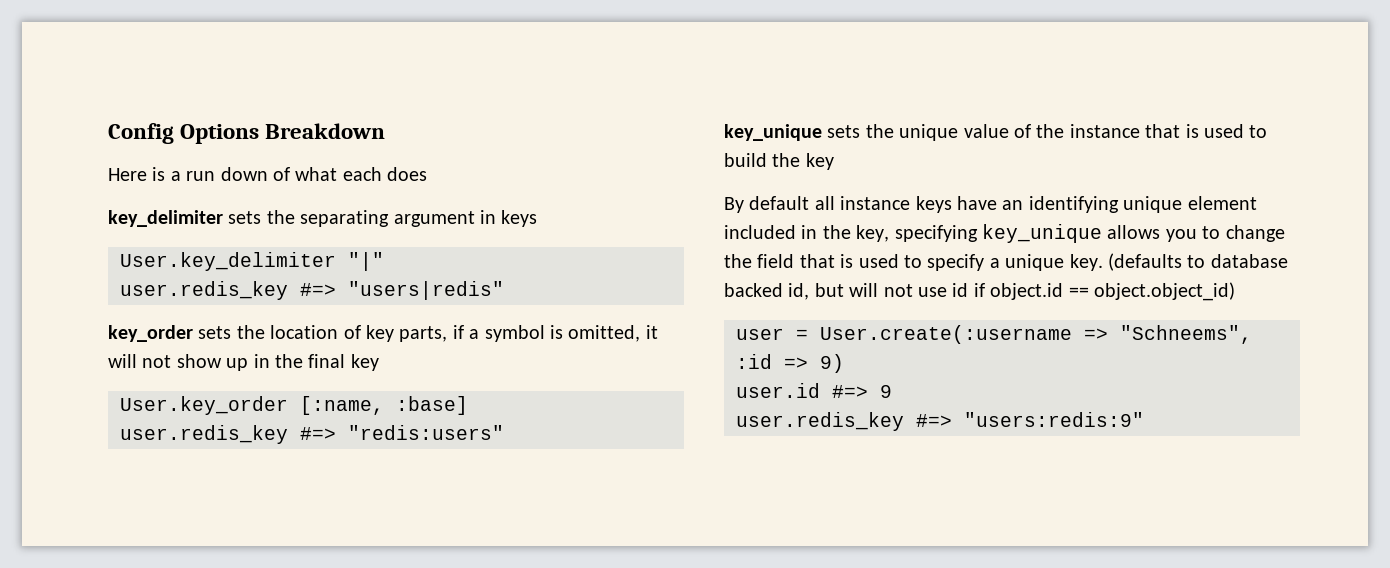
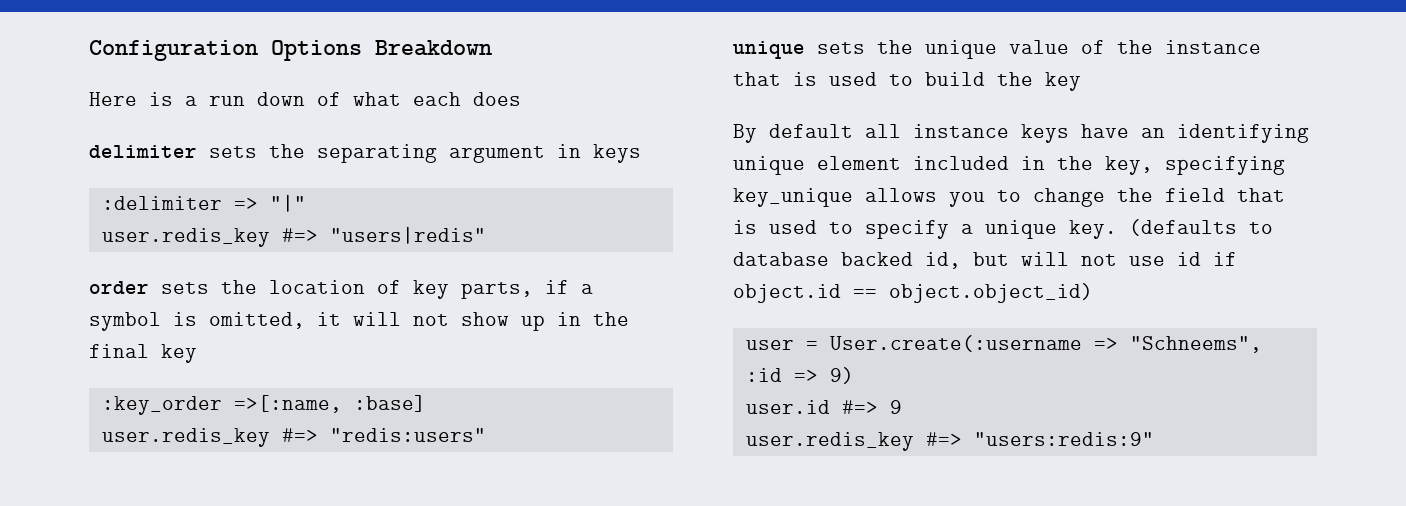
[108,123,174,144] Config -> [89,40,258,61] Configuration
[108,210,223,227] key_delimiter -> [89,145,197,158] delimiter
[120,252,336,271] User.key_delimiter -> [101,196,258,210] :delimiter =>
[108,325,193,342] key_order -> [89,281,149,294] order
[120,396,384,415] User.key_order [:name, -> [101,395,342,415] :key_order =>[:name,
[724,124,822,141] key_unique -> [733,41,805,59] unique

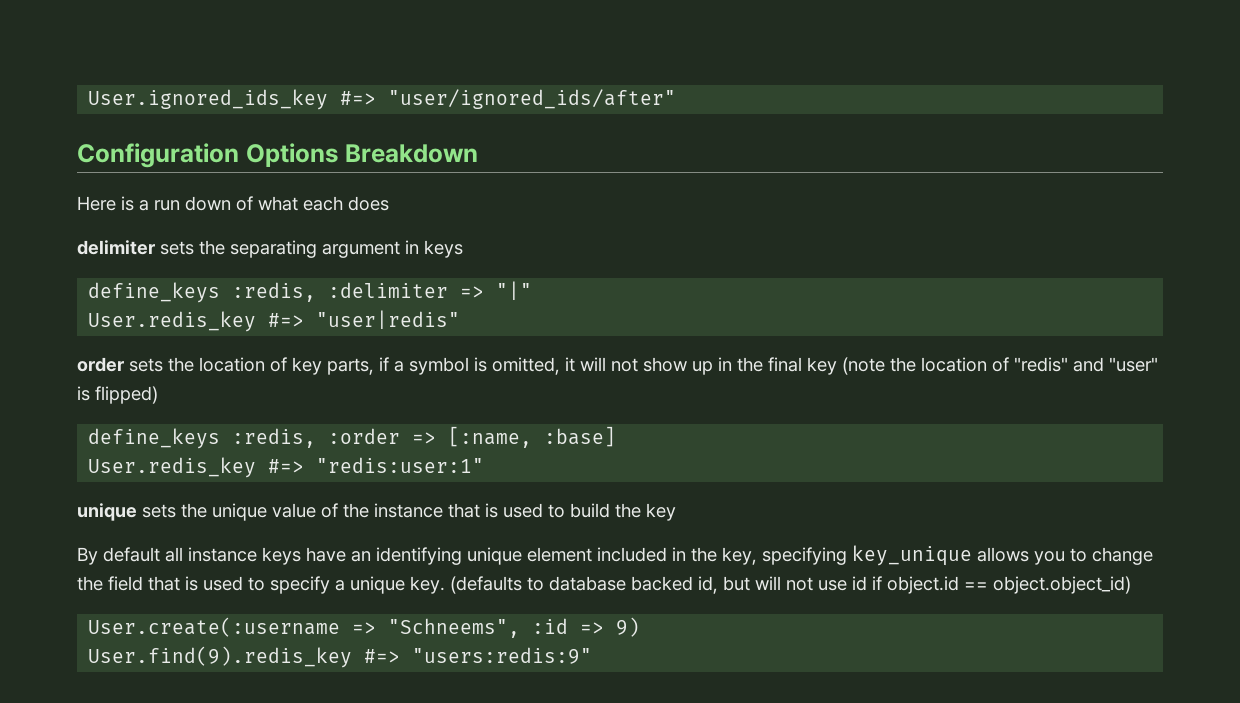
(89, 50) none -> [88,89,677,110] User.ignored_ids_key #=> "user/ignored_ids/after" //
(641, 153) none -> [88,282,317,303] define_keys :redis,
[101,226,486,247] user.redis_key #=> "users|redis" -> [88,310,461,332] User.redis_key #=> "user|redis"
[101,395,426,415] [101,428,486,447] // :key_order =>[:name, :base] // user.redis_key #=> "redis:users" -> [842,357,1158,375] [77,386,158,404] [88,426,617,449] [88,457,485,478] (note the location of "redis" and "user" is flipped) // define_keys :redis, :order => [:name, :base] // User.redis_key #=> "redis:user:1"
[745,340,818,350] user = -> (1131, 585) none
[745,400,902,414] [745,432,914,451] user.id #=> 9 // user.redis_key -> [88,646,353,668] User.find(9).redis_key

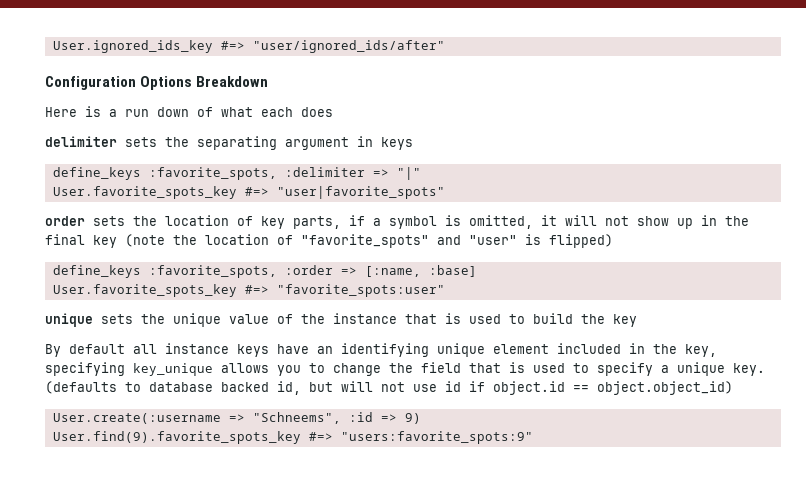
[232,282,317,302] :redis, -> [148,167,277,180] :favorite_spots,
[88,310,461,332] User.redis_key #=> "user|redis" -> [52,186,445,199] User.favorite_spots_key #=> "user|favorite_spots"
[1014,357,1068,372] "redis" -> [301,234,429,248] "favorite_spots"
[232,428,317,448] :redis, -> [148,265,277,278] :favorite_spots,
[88,457,485,478] User.redis_key #=> "redis:user:1" -> [52,284,445,297] User.favorite_spots_key #=> "favorite_spots:user"
[88,646,593,668] User.find(9).redis_key #=> "users:redis:9" -> [52,431,533,444] User.find(9).favorite_spots_key #=> "users:favorite_spots:9"

